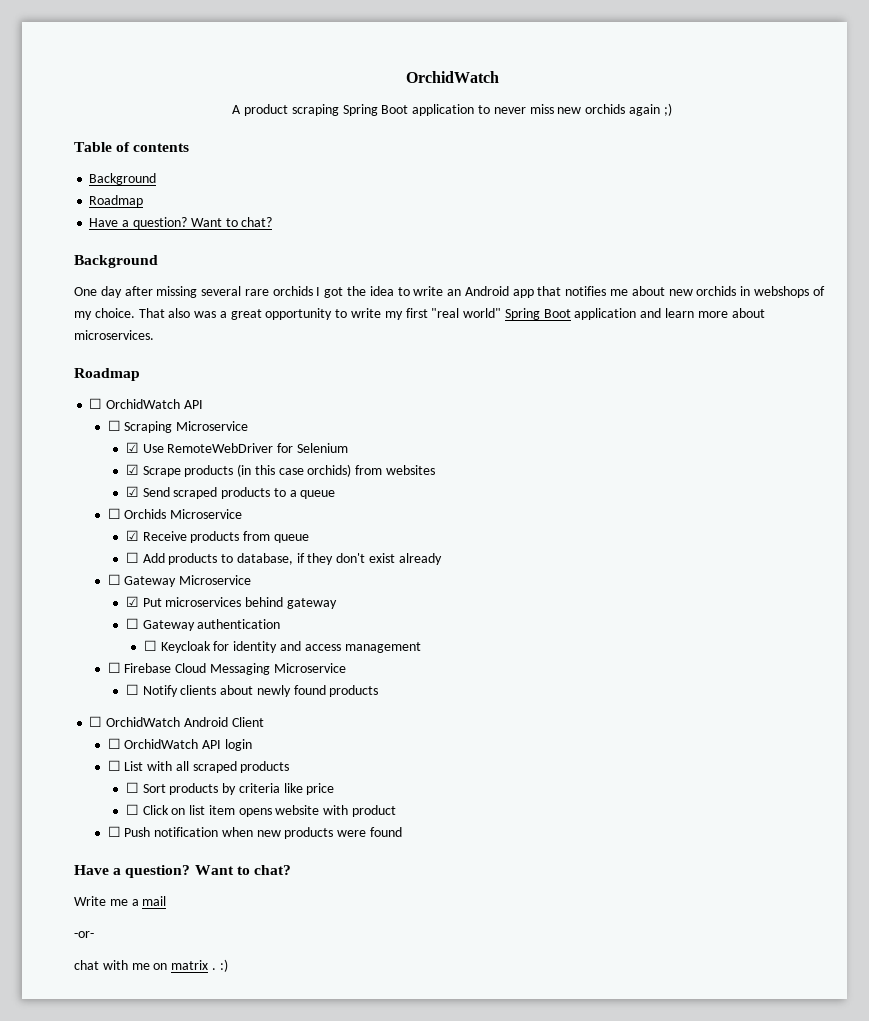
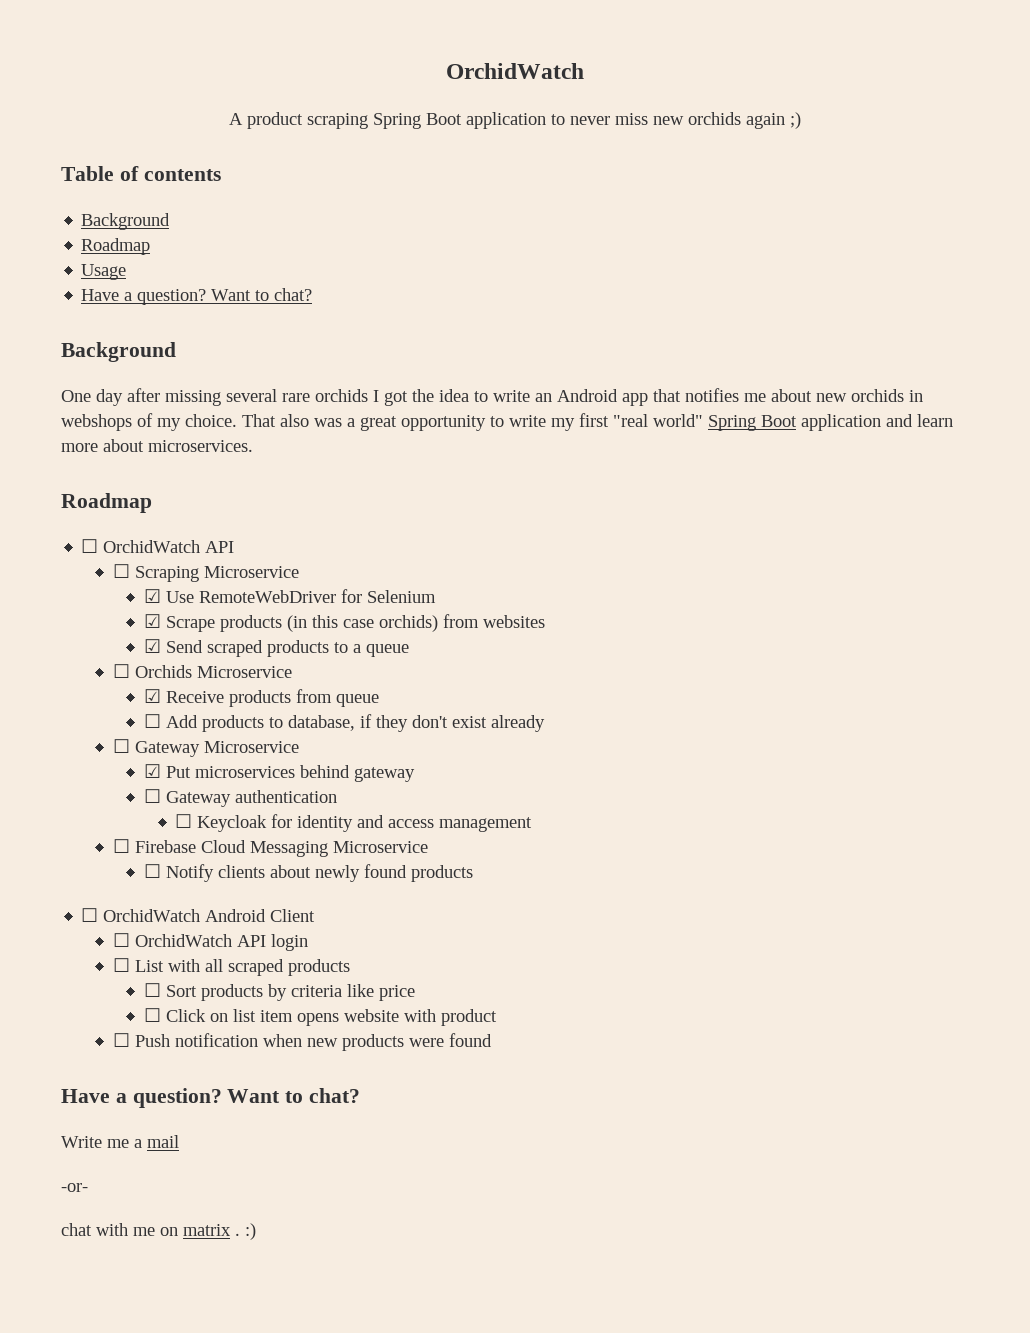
(144, 201) none -> [81,264,127,280] // Usage

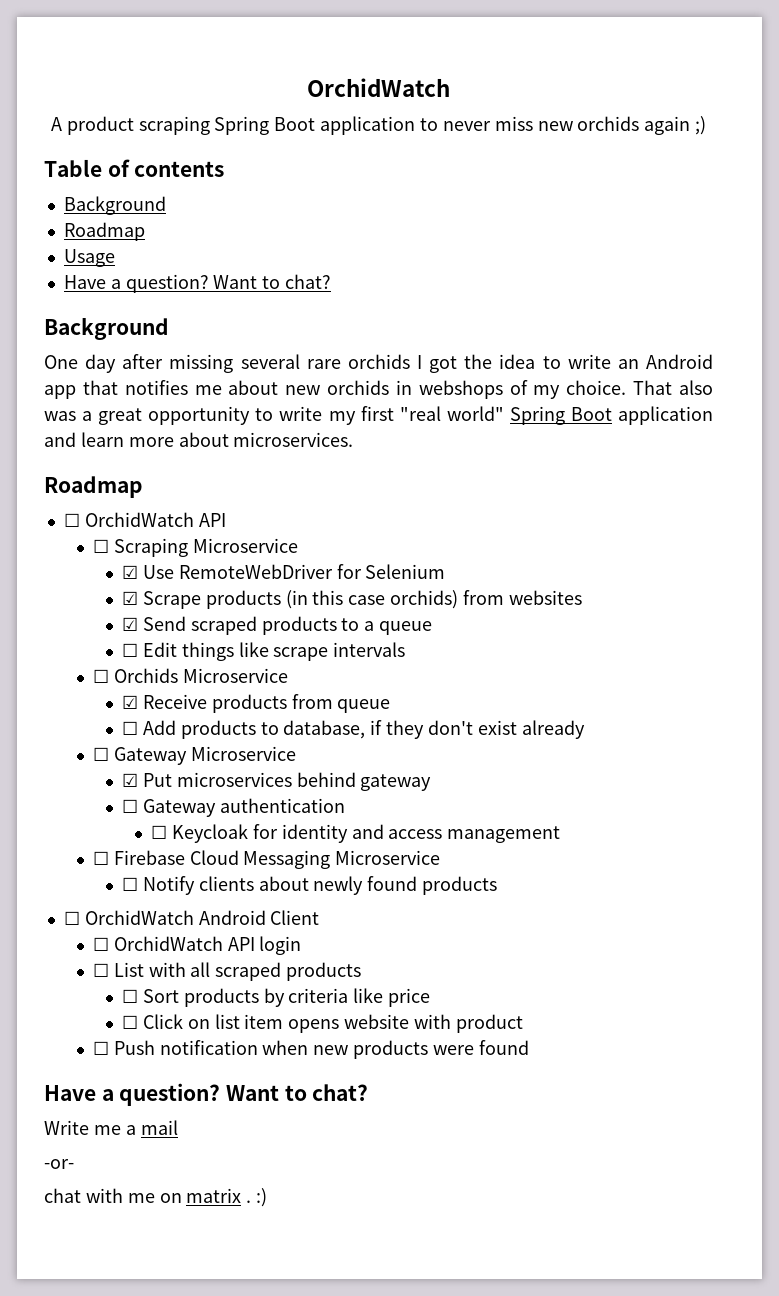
(409, 650) none -> [121,642,406,661] // ☐ Edit things like scrape intervals

